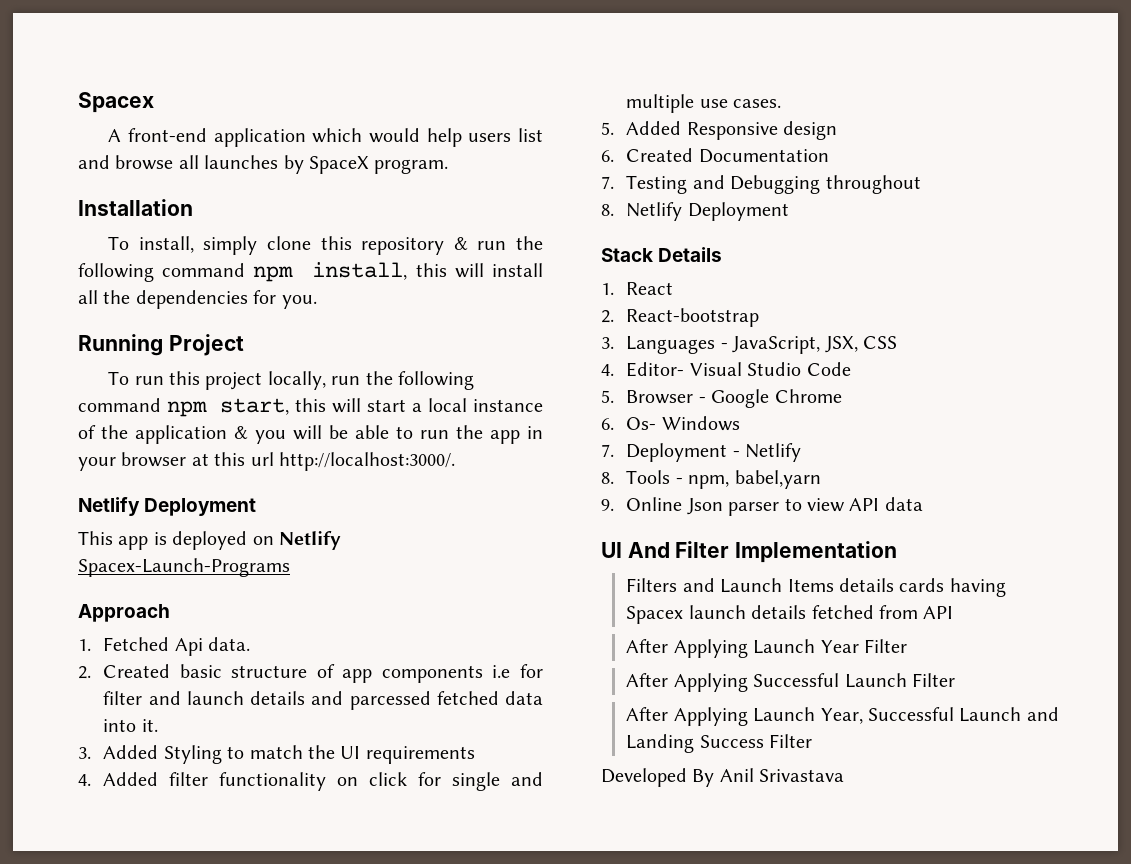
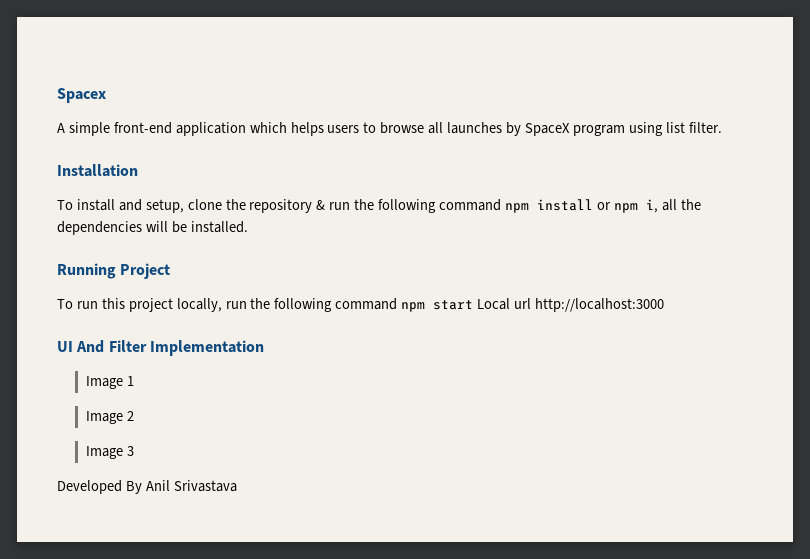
(122, 135) none -> [68,122,110,136] simple
[368,128,543,147] [78,155,110,169] would help users list and -> [290,122,377,136] helps users to
[374,159,449,174] [78,199,193,216] [108,236,352,255] program. // Installation // To install, simply clone this -> [572,122,722,136] [57,164,138,177] [57,199,246,213] program using list filter. // Installation // To install and setup, clone the
[312,262,543,280] [78,290,317,309] install, this will install all the dependencies for you. -> [536,199,701,213] [57,221,248,235] install or npm i, all the dependencies will be installed.
[220,398,543,415] [78,425,543,444] [78,452,455,471] [78,497,257,516] [78,531,341,550] [78,558,290,577] [78,604,170,622] [78,637,251,656] [78,664,543,683] [103,691,543,710] [103,719,158,732] [78,745,475,764] [78,772,543,791] [626,94,782,113] [601,121,838,140] [601,148,829,163] [601,175,921,194] [601,202,789,221] [601,247,723,262] [601,282,674,295] [601,308,760,327] [601,336,897,354] [601,362,851,377] [601,389,842,408] [601,416,740,431] [601,443,802,462] [601,470,821,489] [601,497,923,516] [601,541,898,563] [626,578,1006,597] [626,605,954,624] [626,639,907,658] [626,673,955,692] [626,707,1059,726] [626,734,813,753] start, this will start a local instance of the application & you will be able to run the app in your browser at this url http://localhost:3000/. // Netlify Deployment // This app is deployed on Netlify Spacex-Launch-Programs // Approach // 1. Fetched Api data. // 2. Created basic structure of app components i.e for filter and launch details and parcessed fetched data into it. // 3. Added Styling to match the UI requirements // 4. Added filter functionality on click for single and multiple use cases. // 5. Added Responsive design // 6. Created Documentation // 7. Testing and Debugging throughout // 8. Netlify Deployment // Stack Details // 1. React // 2. React-bootstrap // 3. Languages - JavaScript, JSX, CSS // 4. Editor- Visual Studio Code // 5. Browser - Google Chrome // 6. Os- Windows // 7. Deployment - Netlify // 8. Tools - npm, babel,yarn // 9. Online Json parser to view API data // UI And Filter Implementation // Filters and Launch Items details cards having Spacex launch details fetched from API // After Applying Launch Year Filter // After Applying Successful Launch Filter // After Applying Launch Year, Successful Launch and Landing Success Filter -> [433,298,664,312] [57,340,264,356] [85,376,134,389] [85,411,134,424] [85,446,134,459] start Local url http://localhost:3000 // UI And Filter Implementation // Image 1 // Image 2 // Image 3

